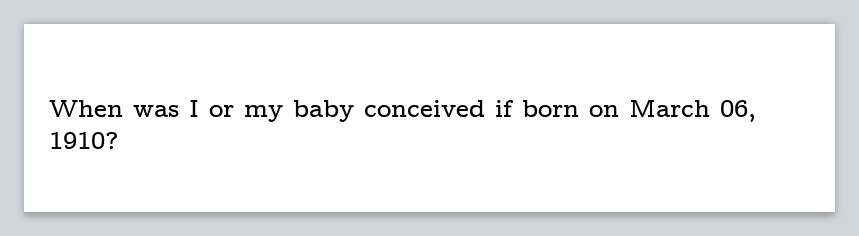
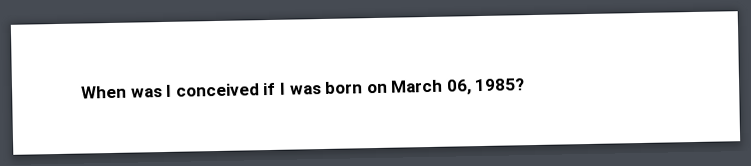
[209,100,514,122] or my baby conceived if -> [174,82,322,97] conceived if I was
[49,132,119,149] 1910? -> [474,78,526,92] 1985?

